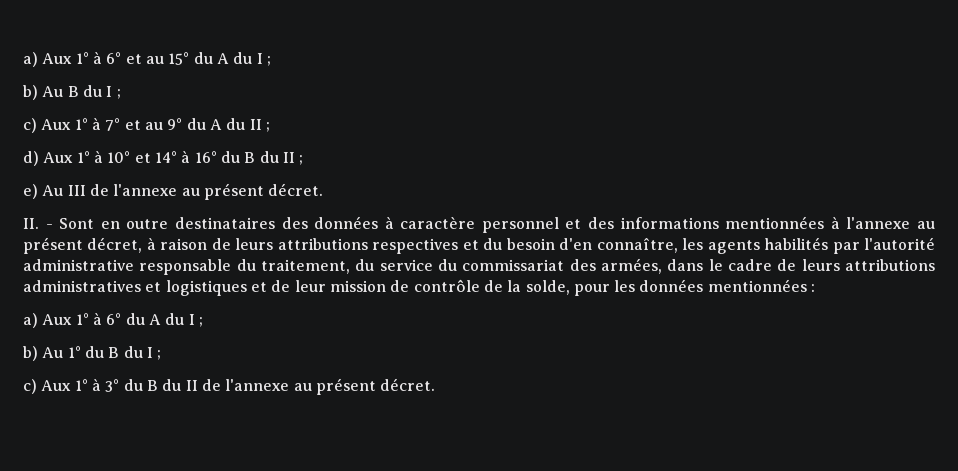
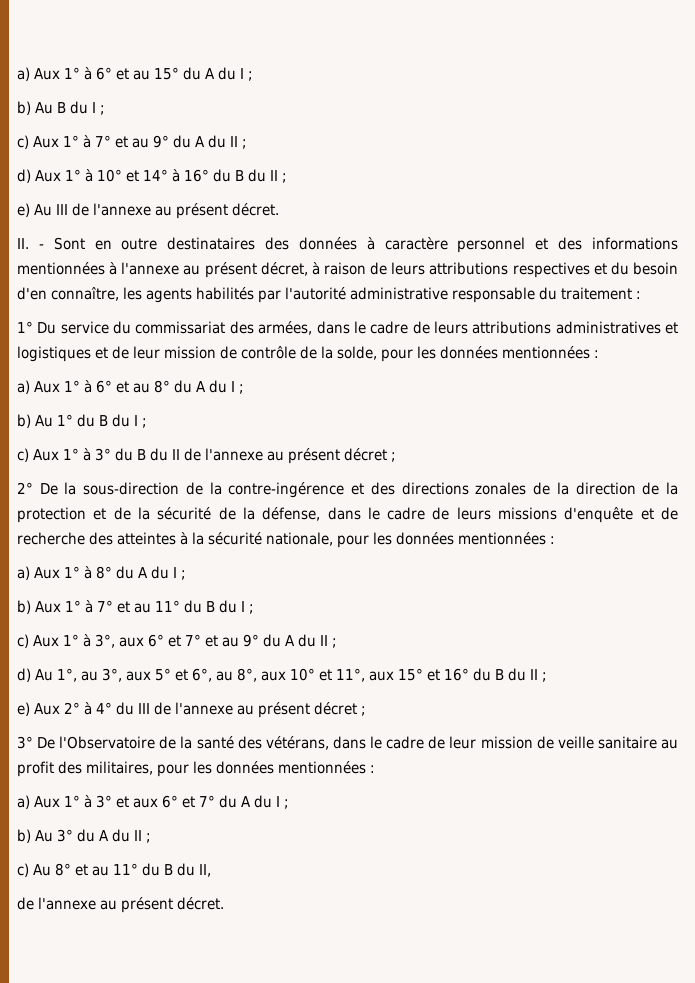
[261,259,375,274] traitement, du -> [561,287,641,300] [17,321,57,334] traitement : // 1° Du
(122, 319) none -> [116,380,170,393] et au 8°
(376, 386) none -> [344,448,396,462] [17,482,679,498] [17,507,678,523] [17,532,555,548] [17,566,186,580] [17,600,254,614] [17,634,337,648] [17,668,547,682] [17,702,366,718] [17,736,679,750] [17,761,375,777] [17,795,289,809] [17,829,151,843] [17,863,211,877] [17,897,173,913] décret ; // 2° De la sous-direction de la contre-ingérence et des directions zonales de la direction de la protection et de la sécurité de la défense, dans le cadre de leurs missions d'enquête et de recherche des atteintes à la sécurité nationale, pour les données mentionnées : // a) Aux 1° à 8° du A du I ; // b) Aux 1° à 7° et au 11° du B du I ; // c) Aux 1° à 3°, aux 6° et 7° et au 9° du A du II ; // d) Au 1°, au 3°, aux 5° et 6°, au 8°, aux 10° et 11°, aux 15° et 16° du B du II ; // e) Aux 2° à 4° du III de l'annexe au présent décret ; // 3° De l'Observatoire de la santé des vétérans, dans le cadre de leur mission de veille sanitaire au profit des militaires, pour les données mentionnées : // a) Aux 1° à 3° et aux 6° et 7° du A du I ; // b) Au 3° du A du II ; // c) Au 8° et au 11° du B du II, // de l'annexe au présent

